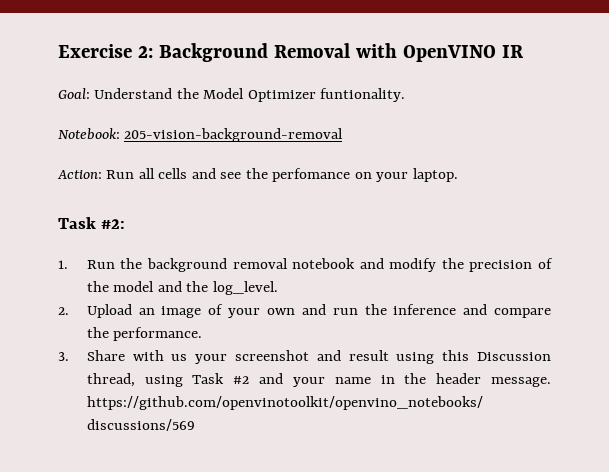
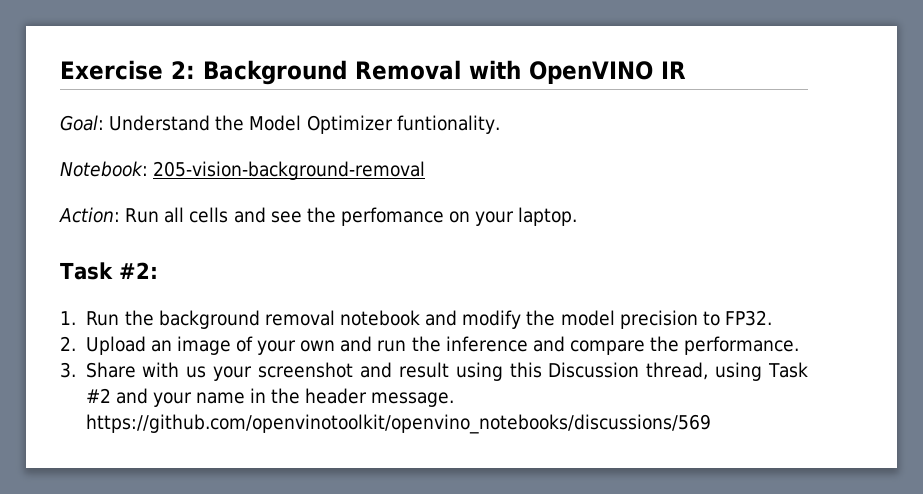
[469,258,553,272] [86,281,278,295] precision of the model and the log_level. -> [560,310,772,329] model precision to FP32.

